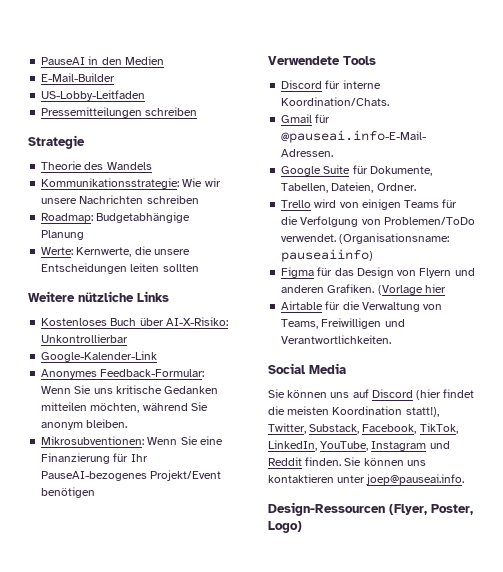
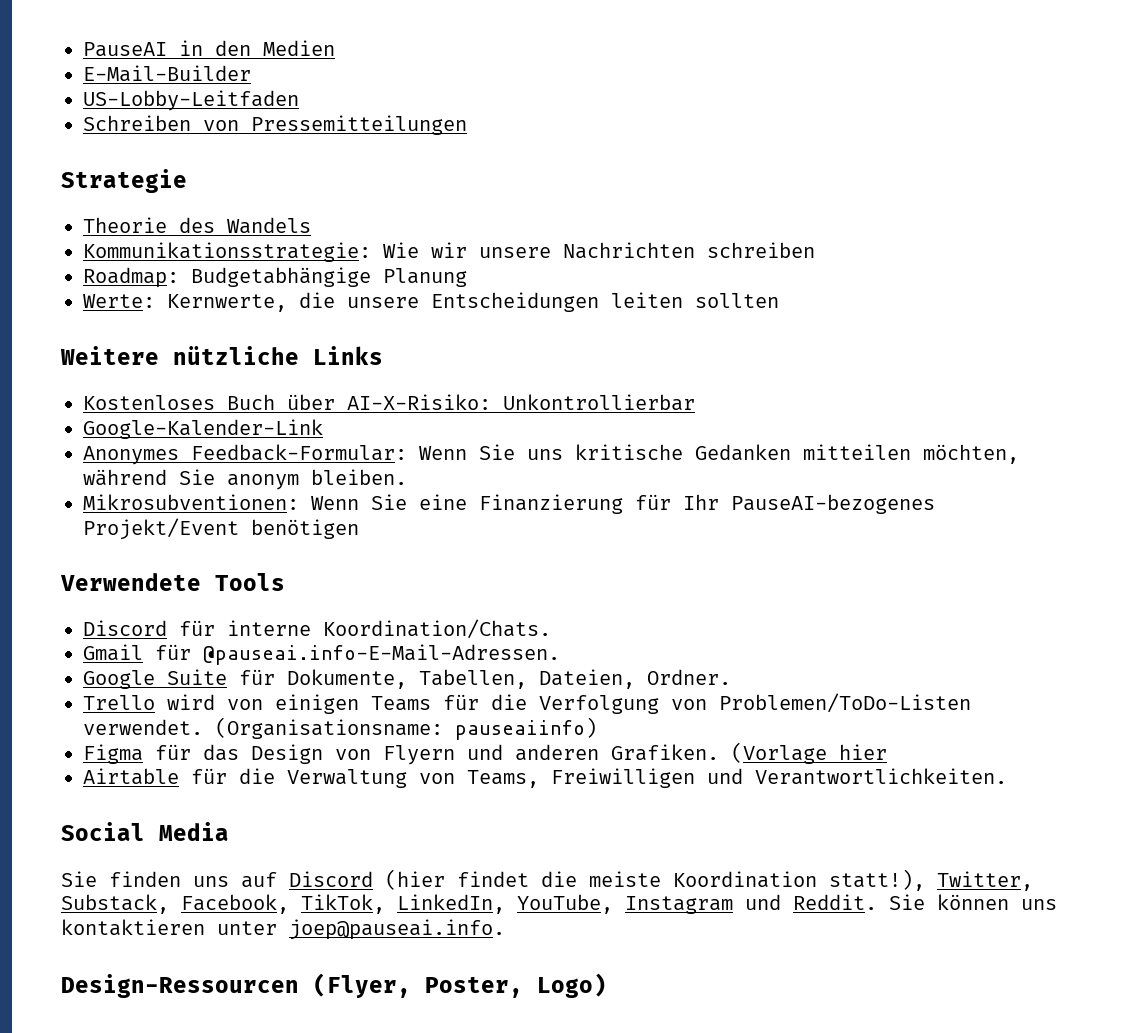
(146, 95) none -> [83,115,239,131] Schreiben von
[145,107,198,116] schreiben -> (467, 125) none
[383,217,475,225] Problemen/ToDo -> [719,693,971,713] Problemen/ToDo-Listen
[287,390,328,398] können -> [109,871,181,887] finden
[287,406,330,415] meisten -> [589,871,661,887] meiste
[268,457,342,466] Reddit finden. -> [793,894,877,910] Reddit.

